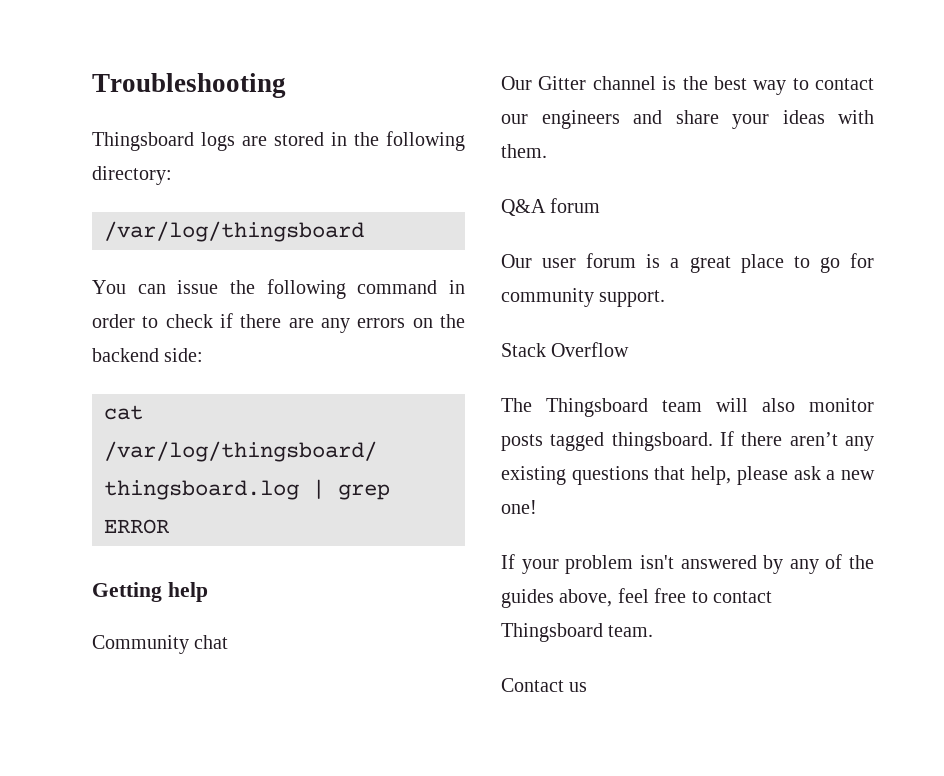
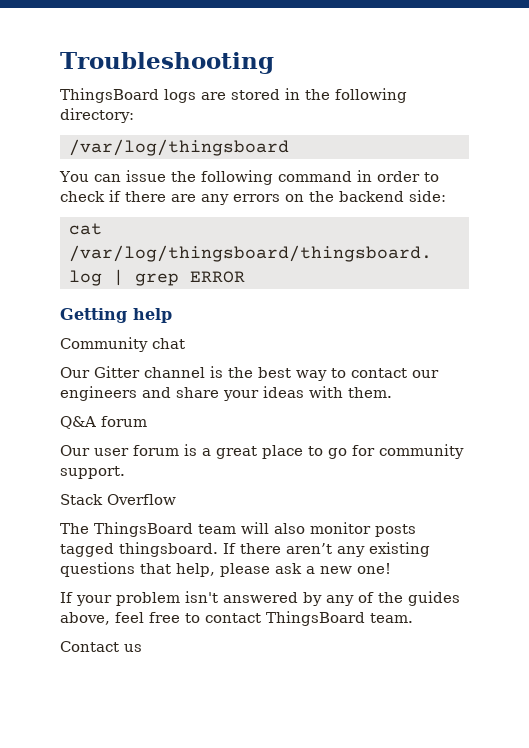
[92,132,194,151] Thingsboard -> [60,88,159,103] ThingsBoard
[546,398,648,417] Thingsboard -> [94,522,193,537] ThingsBoard
[501,623,603,642] Thingsboard -> [266,611,365,626] ThingsBoard

